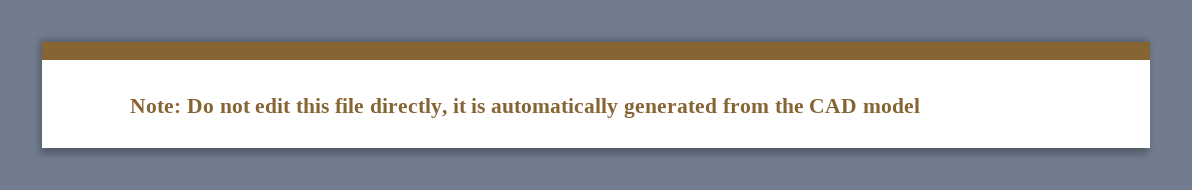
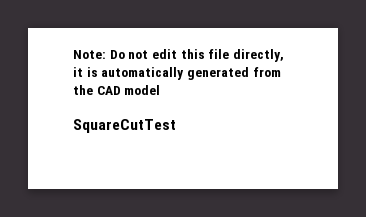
(921, 105) none -> [73,119,176,133] // SquareCutTest

